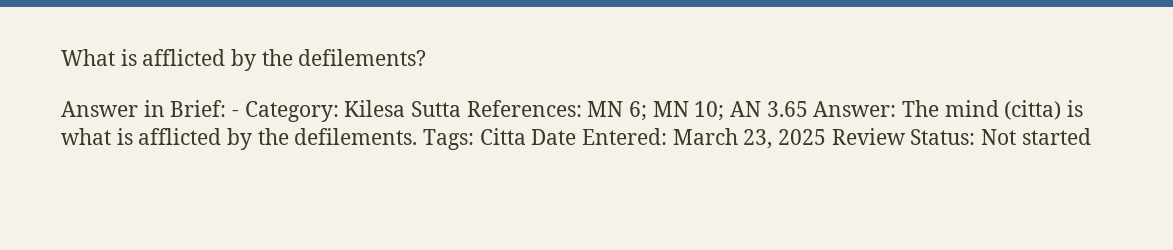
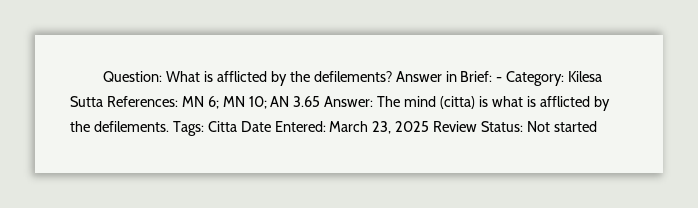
(61, 57) none -> [103,71,163,82] Question:
(427, 57) // -> (392, 76) none

